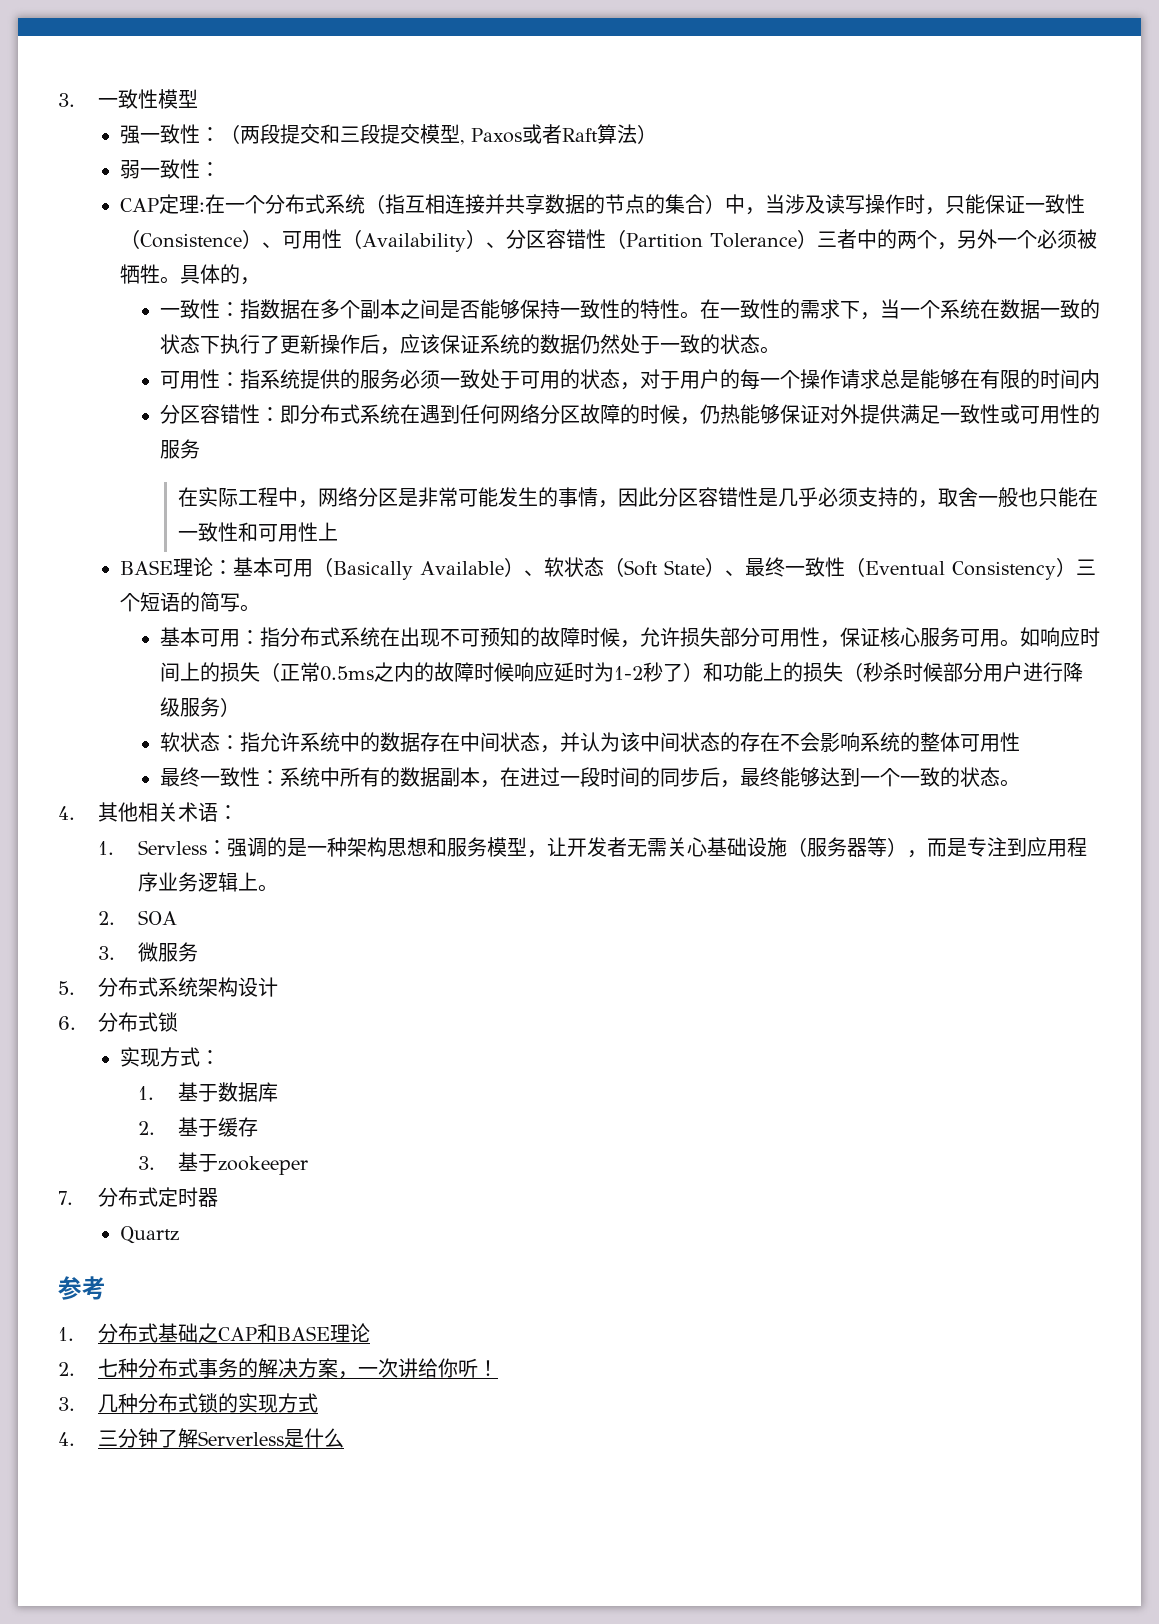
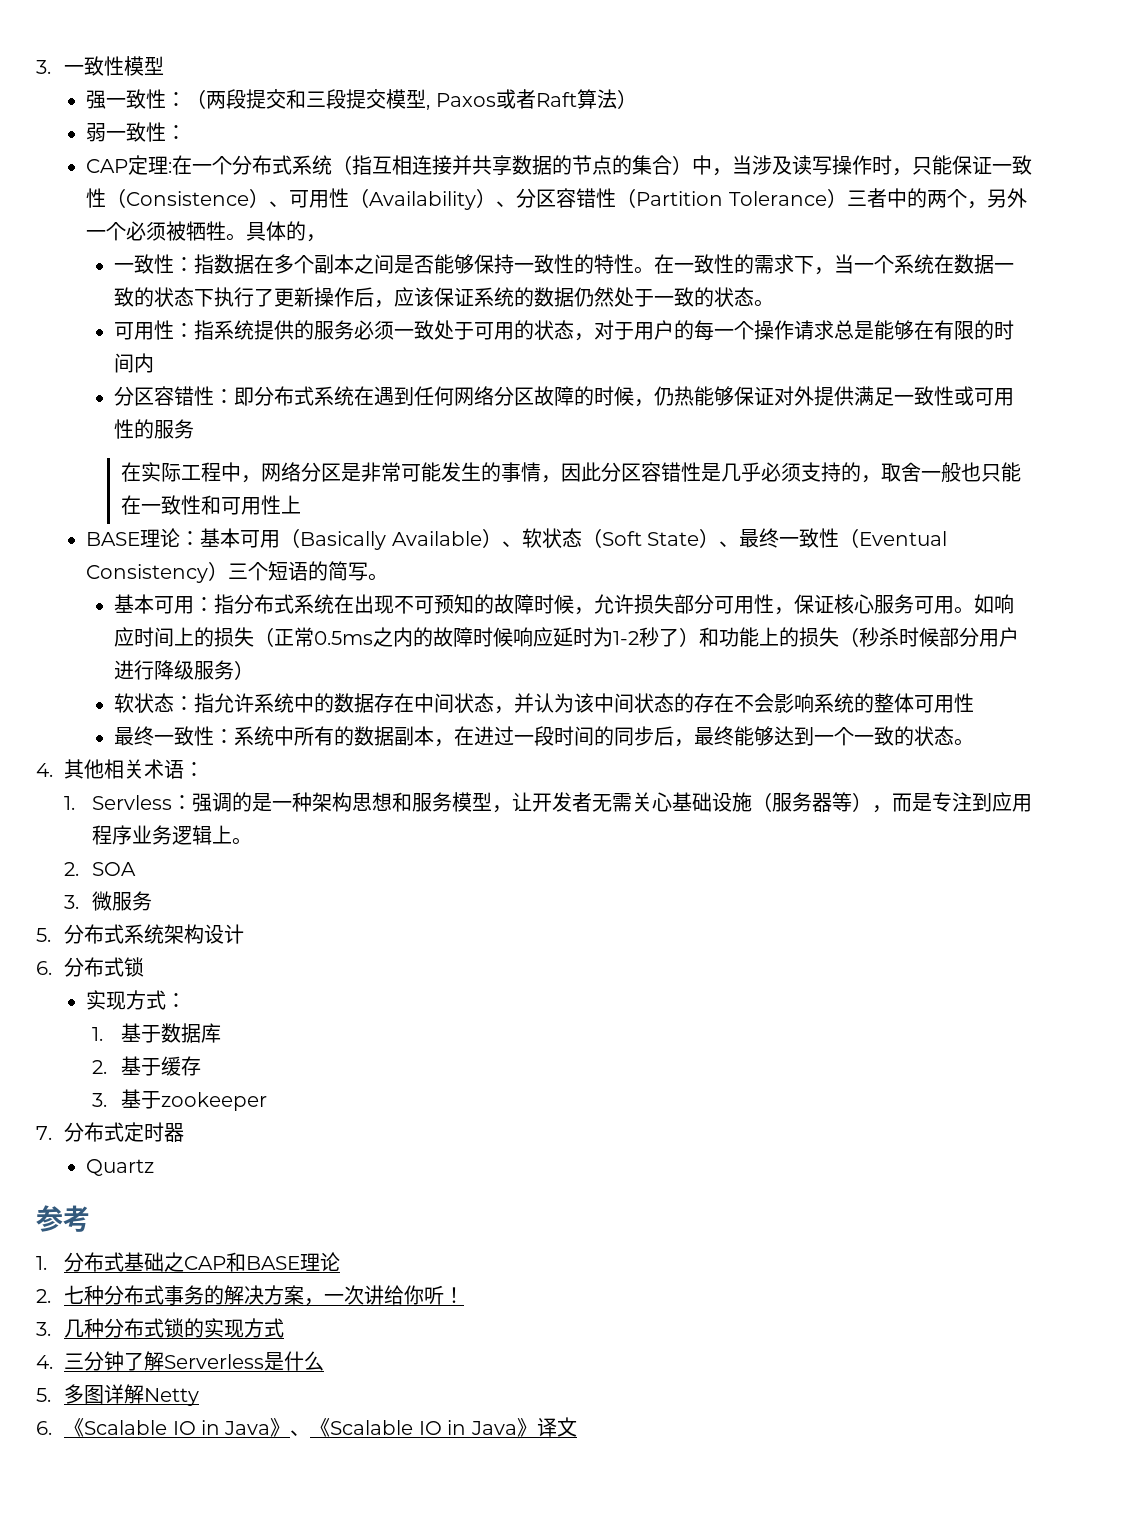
(344, 1438) none -> [36,1384,200,1406] [36,1417,577,1437] // 5.多图详解Netty // 6.《Scalable IO in Java》、《Scalable IO in Java》译文

